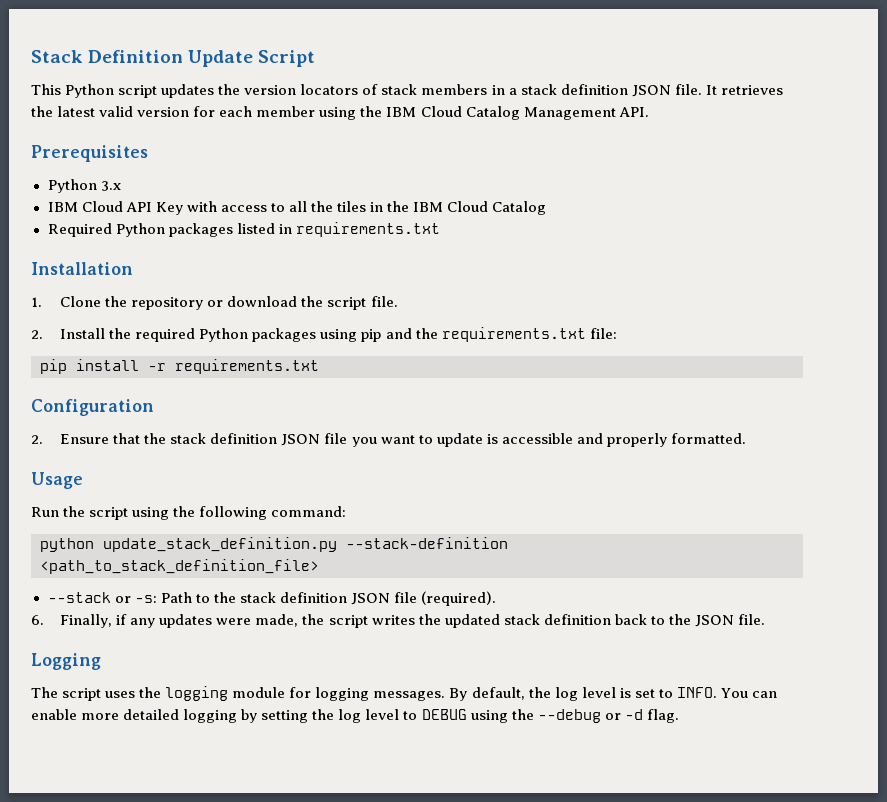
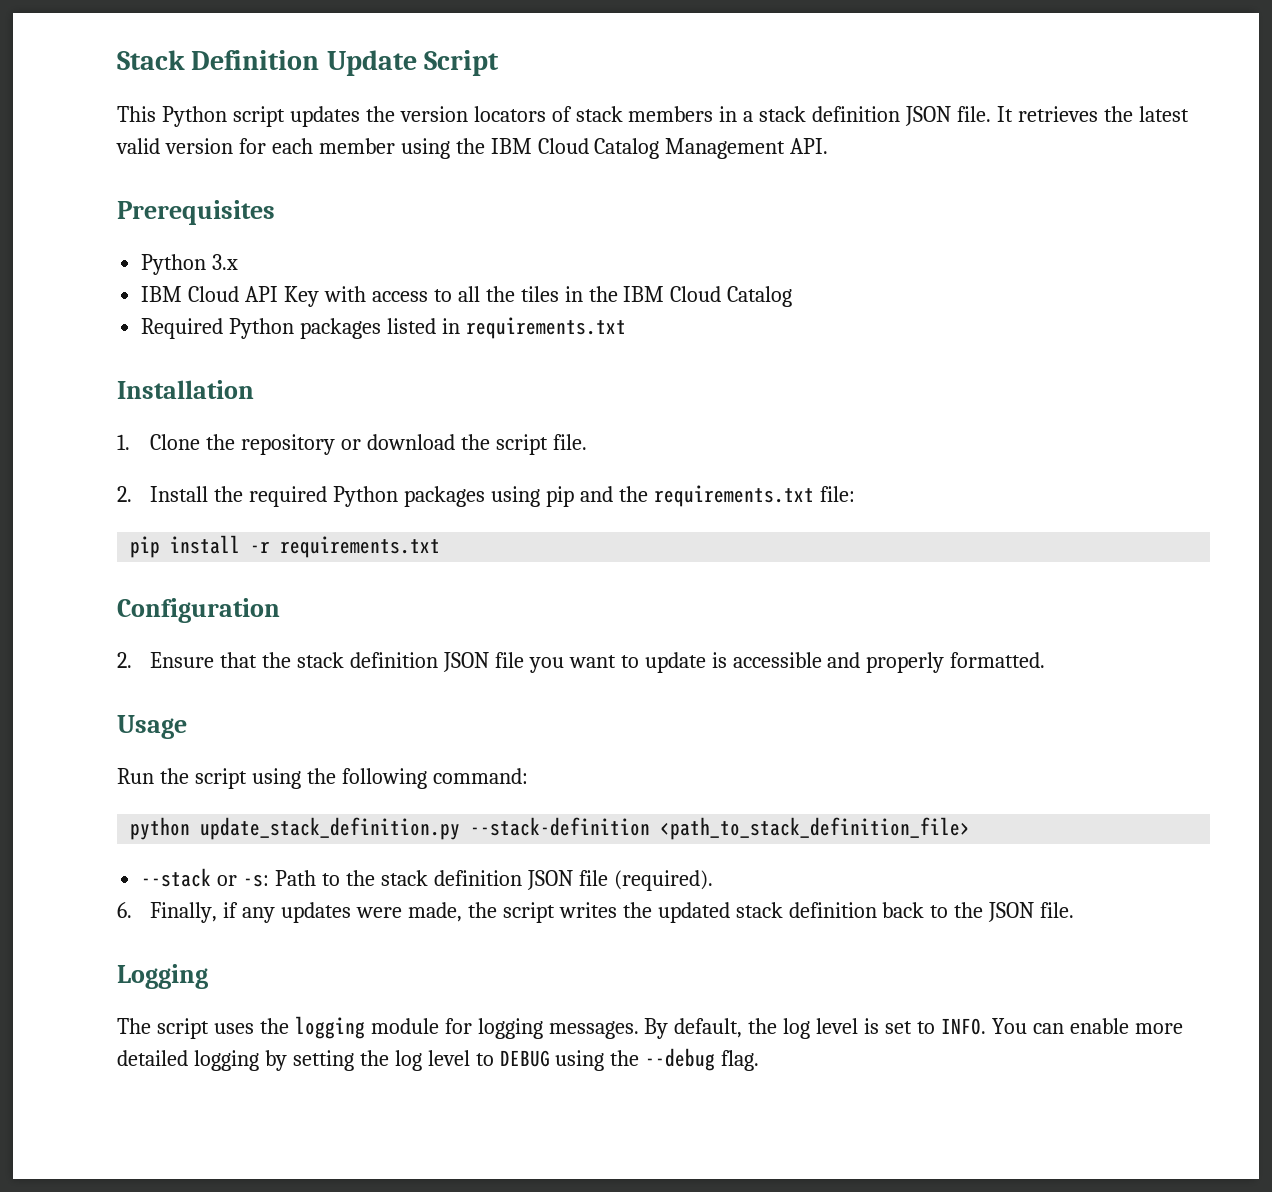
[604,709,643,720] or -d -> (716, 1059) none

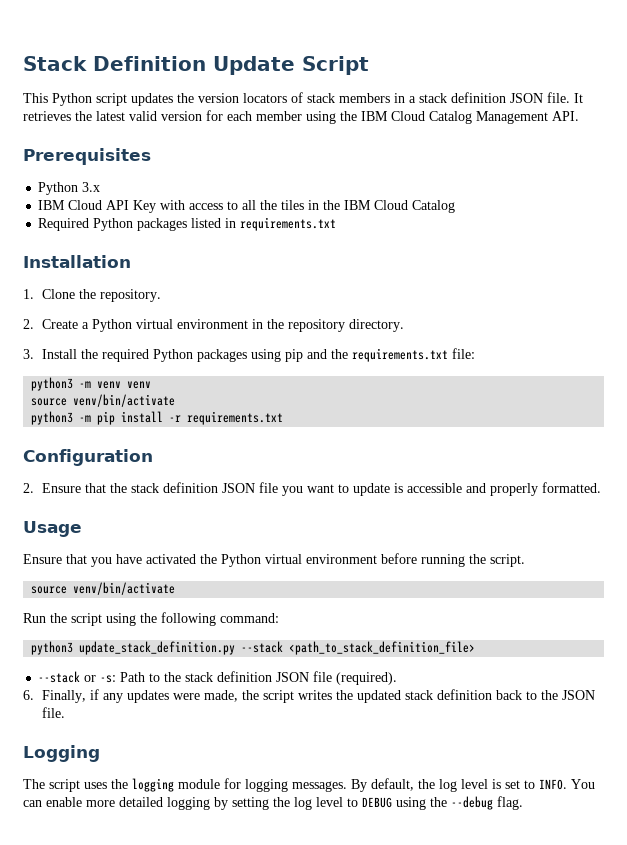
[241,434,587,455] [117,486,132,502] repository or download the script file. // 2. -> [100,289,162,302] [23,319,405,332] [23,349,34,359] repository. // 2. Create a Python virtual environment in the repository directory. // 3.
(855, 494) none -> [31,377,152,391] [31,394,176,407] [31,411,92,425] python3 -m venv venv // source venv/bin/activate // python3 -m
(187, 727) none -> [23,553,525,567] [31,582,176,595] // Ensure that you have activated the Python virtual environment before running the script. // source venv/bin/activate
[130,817,651,840] python update_stack_definition.py --stack-definition -> [31,641,284,655] python3 update_stack_definition.py --stack

